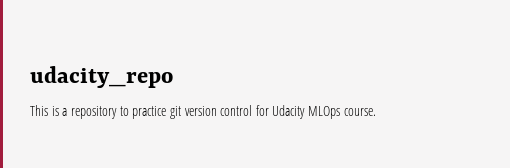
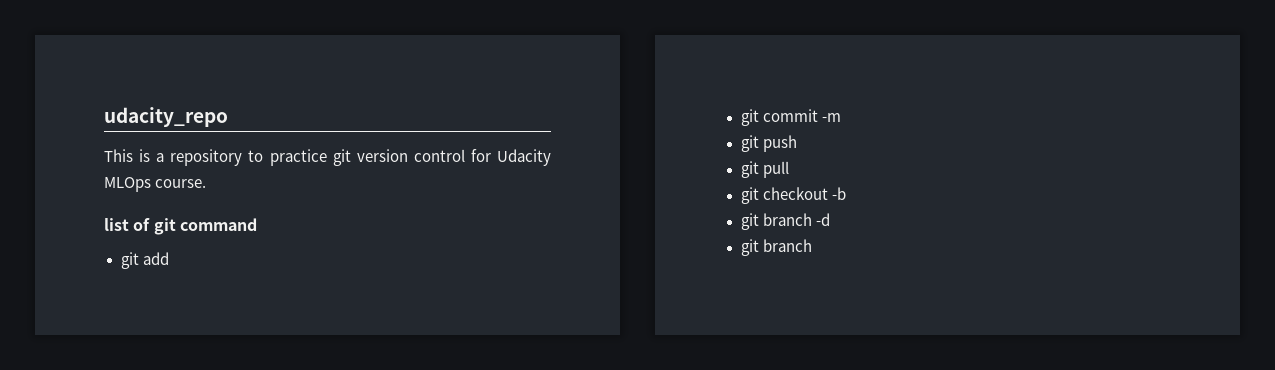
(376, 112) none -> [104,218,257,235] [120,252,169,269] [740,109,841,126] [740,135,797,152] [740,161,789,178] [740,187,846,204] [740,213,830,230] [740,239,812,256] // list of git command // git add // git commit -m // git push // git pull // git checkout -b // git branch -d // git branch

